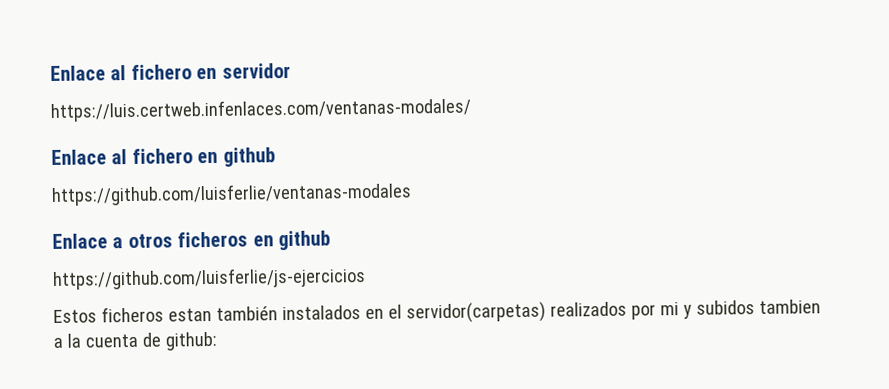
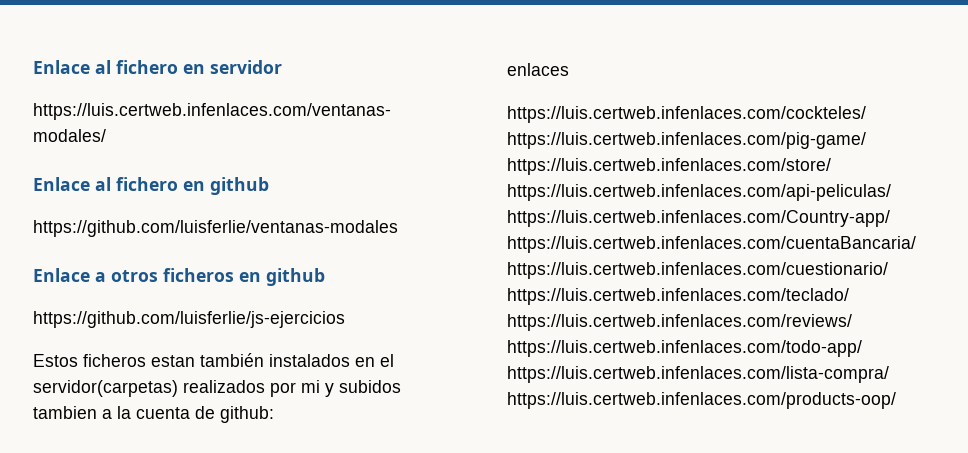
(217, 341) none -> [507,63,569,76] [507,106,866,123] [507,132,866,149] [507,158,831,175] [507,184,891,201] [507,210,890,227] [507,236,916,253] [507,262,888,279] [507,288,849,305] [507,314,852,331] [507,340,862,357] [507,366,889,383] [507,392,896,409] // enlaces // https://luis.certweb.infenlaces.com/cockteles/ https://luis.certweb.infenlaces.com/pig-game/ https://luis.certweb.infenlaces.com/store/ https://luis.certweb.infenlaces.com/api-peliculas/ https://luis.certweb.infenlaces.com/Country-app/ https://luis.certweb.infenlaces.com/cuentaBancaria/ https://luis.certweb.infenlaces.com/cuestionario/ https://luis.certweb.infenlaces.com/teclado/ https://luis.certweb.infenlaces.com/reviews/ https://luis.certweb.infenlaces.com/todo-app/ https://luis.certweb.infenlaces.com/lista-compra/ https://luis.certweb.infenlaces.com/products-oop/

